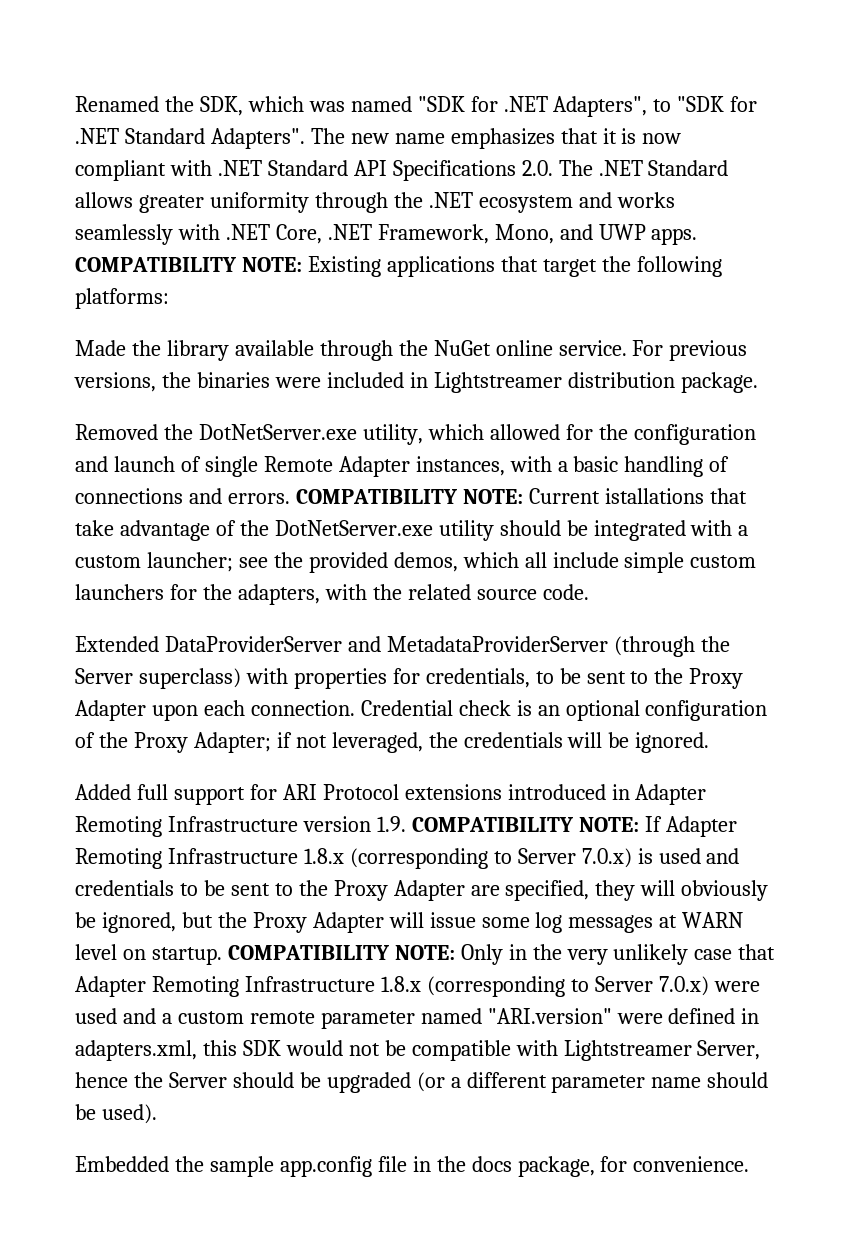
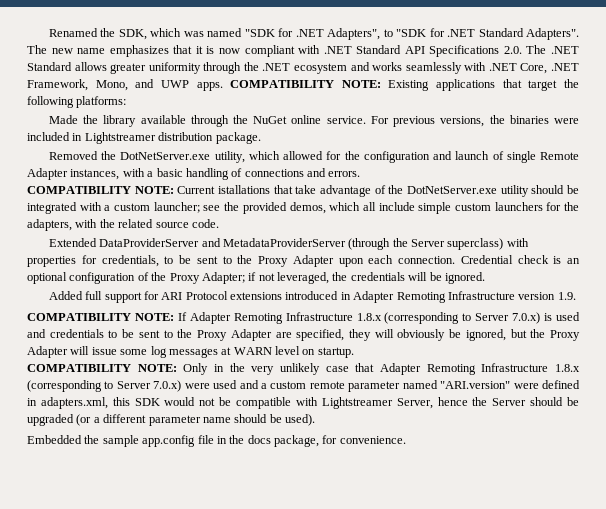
(290, 498) none -> (361, 174) //
(406, 824) none -> (576, 296) //
(222, 956) none -> (354, 352) //

